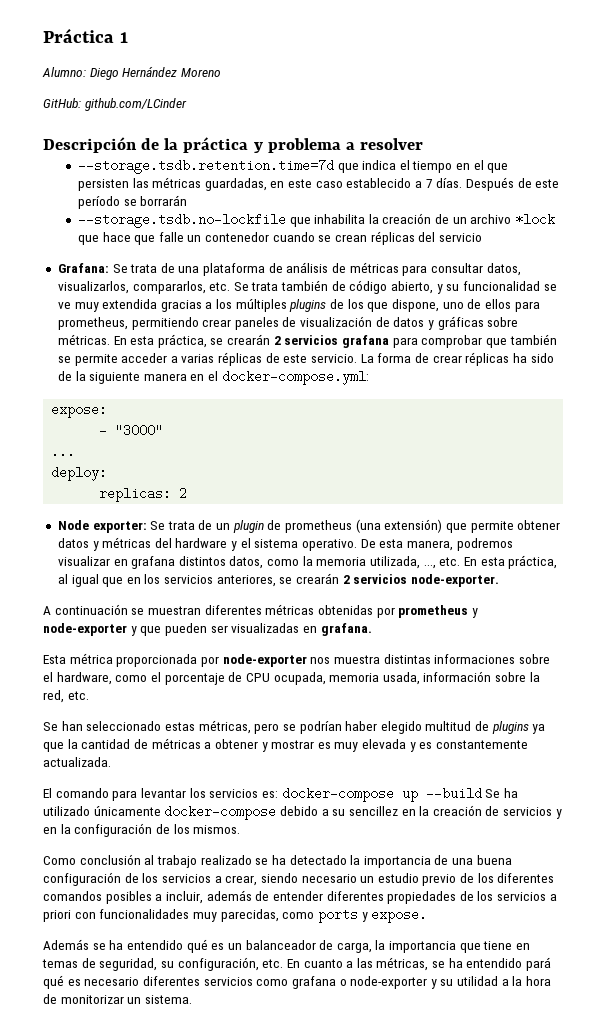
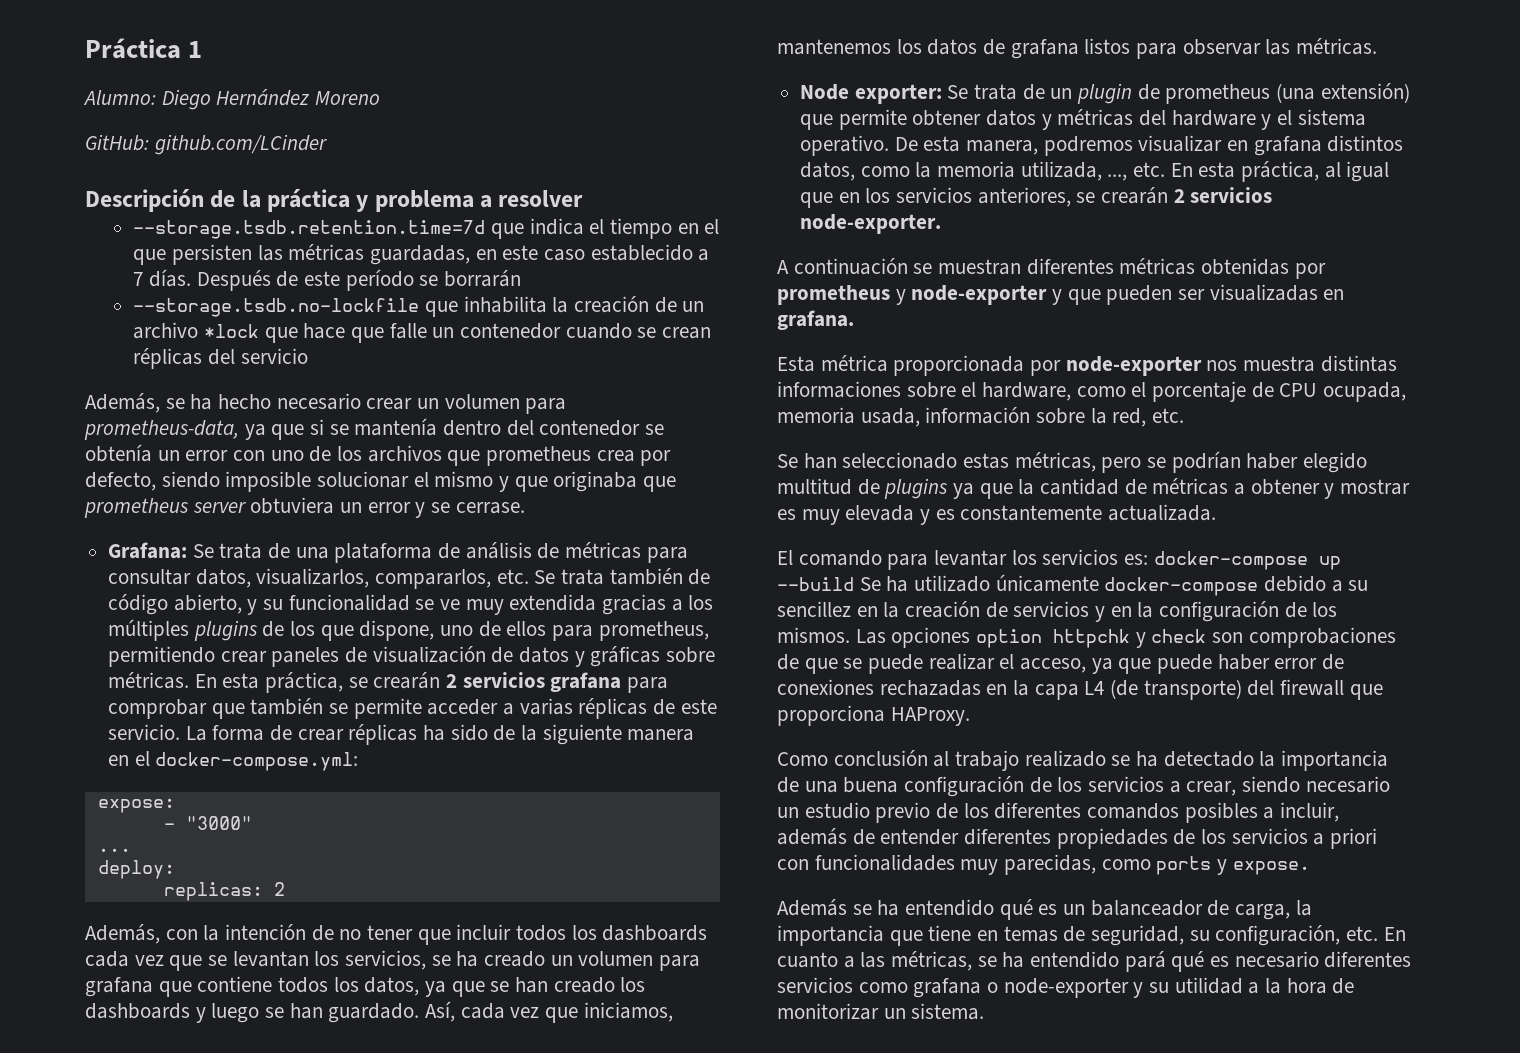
(482, 237) none -> [85,393,567,414] [84,418,665,440] [85,444,672,466] [85,471,677,492] [84,497,525,518] // Además, se ha hecho necesario crear un volumen para prometheus-data, ya que si se mantenía dentro del contenedor se obtenía un error con uno de los archivos que prometheus crea por defecto, siendo imposible solucionar el mismo y que originaba que prometheus server obtuviera un error y se cerrase.
(188, 493) none -> [85,924,708,945] [85,950,701,971] [85,976,646,997] [85,1001,673,1023] [777,38,1378,59] // Además, con la intención de no tener que incluir todos los dashboards cada vez que se levantan los servicios, se ha creado un volumen para grafana que contiene todos los datos, ya que se han creado los dashboards y luego se han guardado. Así, cada vez que iniciamos, mantenemos los datos de grafana listos para observar las métricas.
(241, 829) none -> [855,627,1396,648] [777,653,1345,674] [777,679,1383,700] [777,705,970,726] Las opciones option httpchk y check son comprobaciones de que se puede realizar el acceso, ya que puede haber error de conexiones rechazadas en la capa L4 (de transporte) del firewall que proporciona HAProxy.

